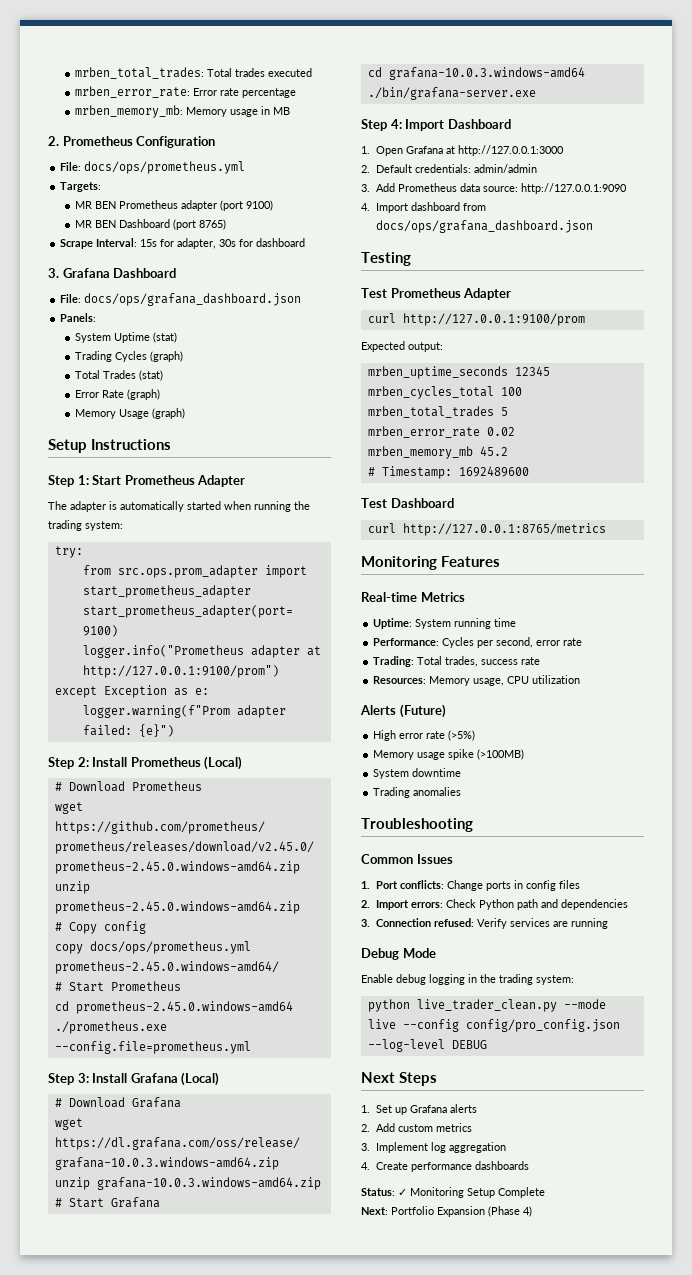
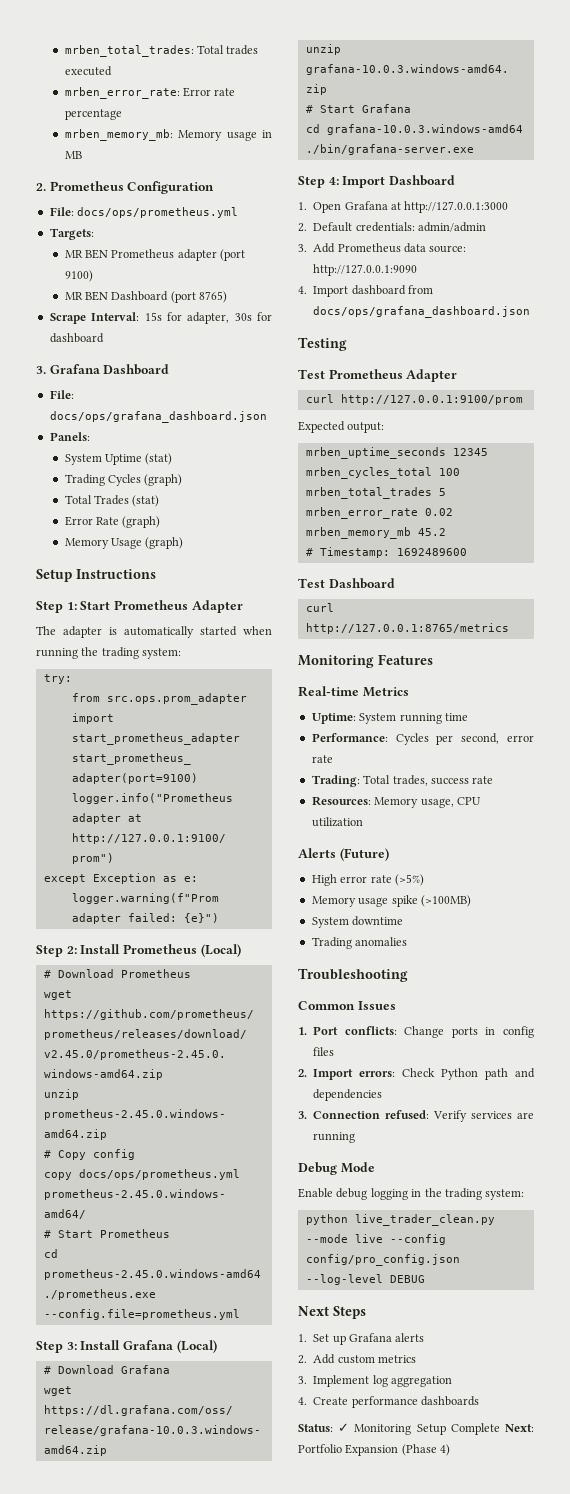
(545, 1192) // -> (500, 1429) none

